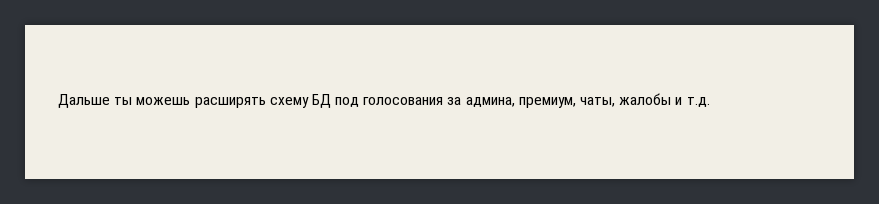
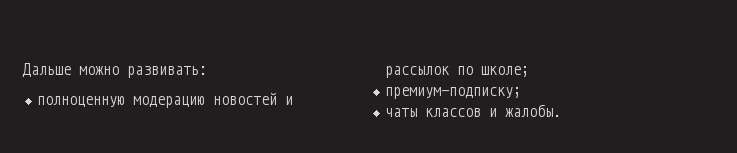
[114,93,710,108] ты можешь расширять схему БД под голосования за админа, премиум, чаты, жалобы и т.д. -> [79,66,207,78] [36,92,293,108] [384,66,529,78] [384,87,521,99] [384,104,561,117] можно развивать: // полноценную модерацию новостей и рассылок по школе; // премиум-подписку; // чаты классов и жалобы.

